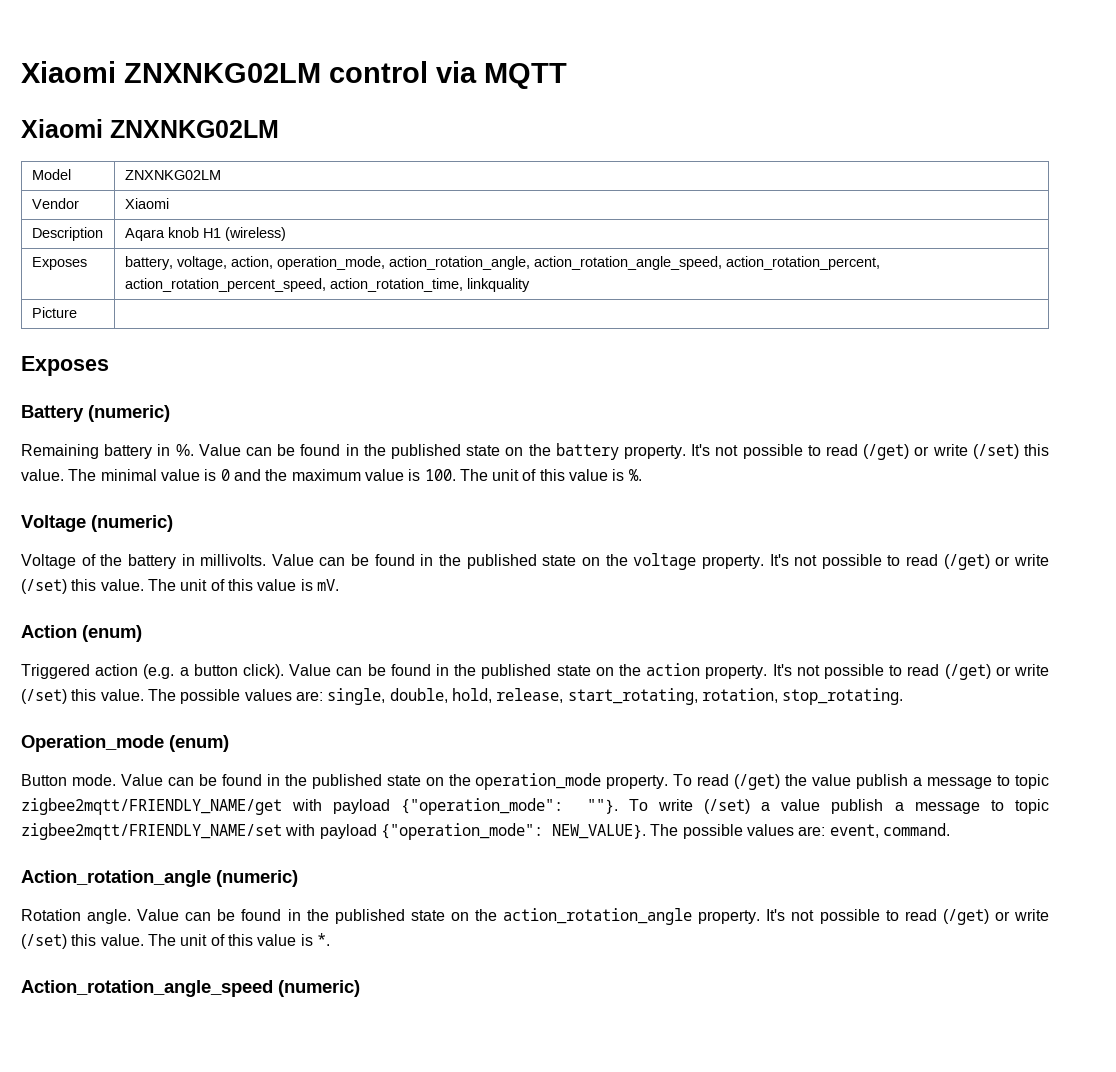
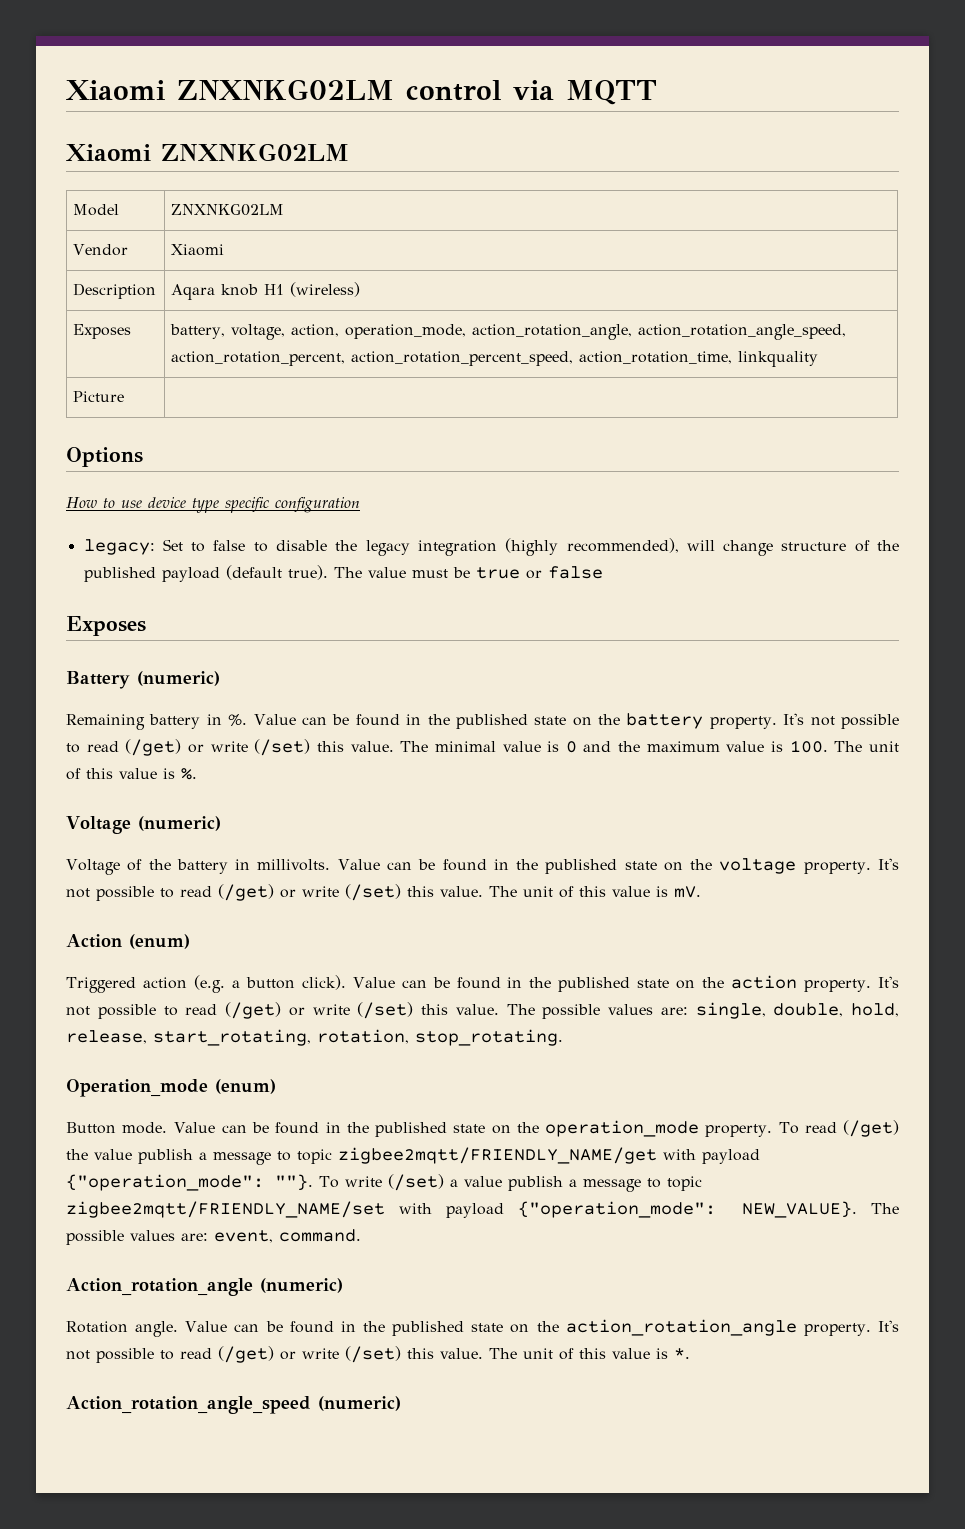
(77, 312) none -> [66,447,143,467] [66,497,360,513] [83,538,899,556] [83,565,603,582] // Options // How to use device type specific configuration // legacy: Set to false to disable the legacy integration (highly recommended), will change structure of the published payload (default true). The value must be true or false

